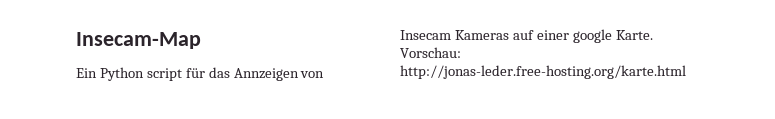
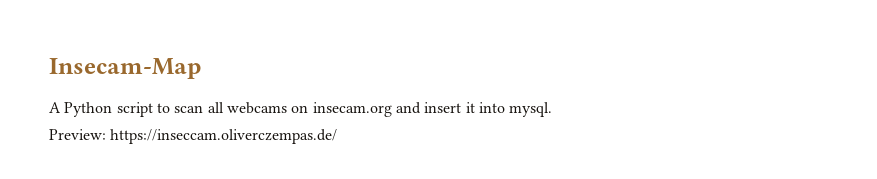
[76,68,97,78] Ein -> [49,102,61,113] A
[185,67,325,81] [400,29,653,43] [400,47,461,58] [400,65,686,79] für das Annzeigen von Insecam Kameras auf einer google Karte. Vorschau: http://jonas-leder.free-hosting.org/karte.html -> [156,102,553,117] [49,129,338,144] to scan all webcams on insecam.org and insert it into mysql. // Preview: https://inseccam.oliverczempas.de/

